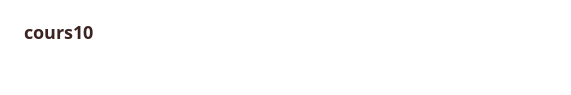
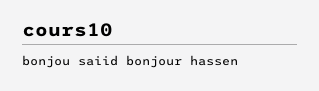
(93, 32) none -> [22,55,238,68] // bonjou saiid bonjour hassen

